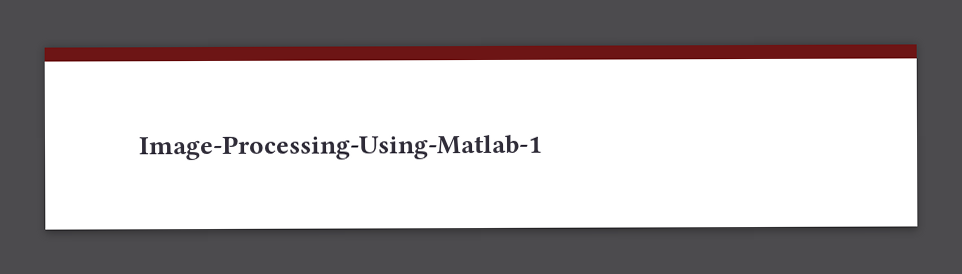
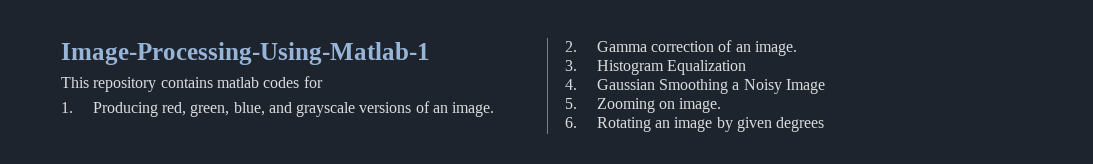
(543, 147) none -> [61,76,323,92] [61,101,495,117] [565,40,797,56] [565,60,746,75] [565,79,825,94] [565,98,722,113] [565,117,825,132] // This repository contains matlab codes for // 1. Producing red, green, blue, and grayscale versions of an image. // 2. Gamma correction of an image. // 3. Histogram Equalization // 4. Gaussian Smoothing a Noisy Image // 5. Zooming on image. // 6. Rotating an image by given degrees

